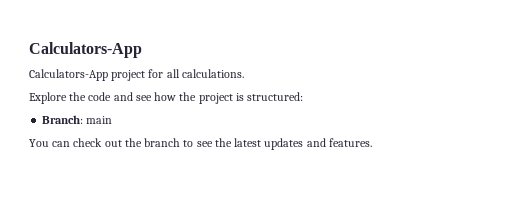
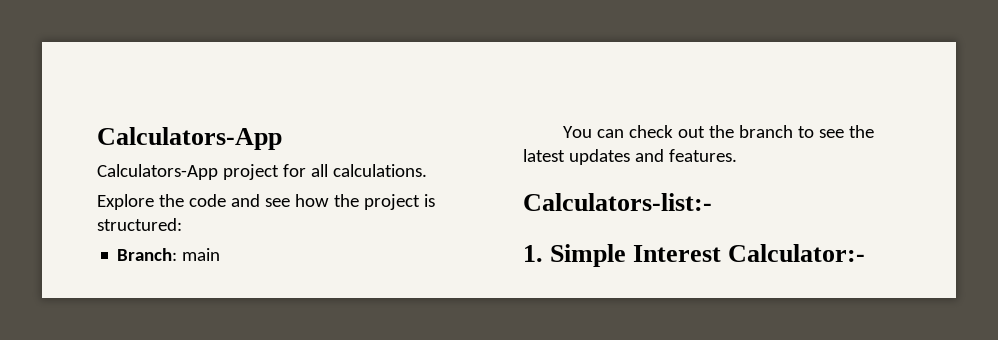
(372, 142) none -> [523,193,712,211] [523,244,866,267] // Calculators-list:- // 1. Simple Interest Calculator:-

